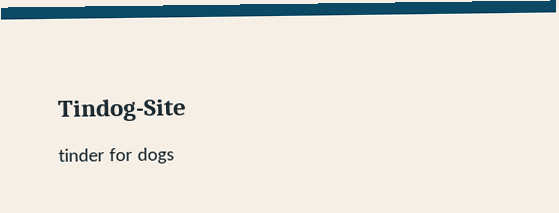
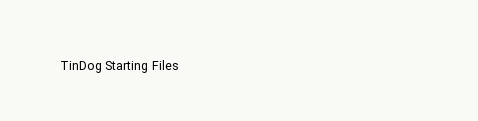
[57,98,187,122] [58,147,174,164] Tindog-Site // tinder for dogs -> [60,60,179,73] TinDog Starting Files

